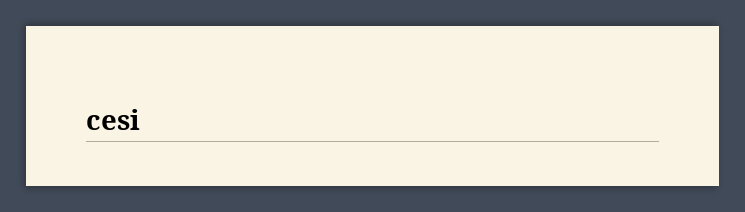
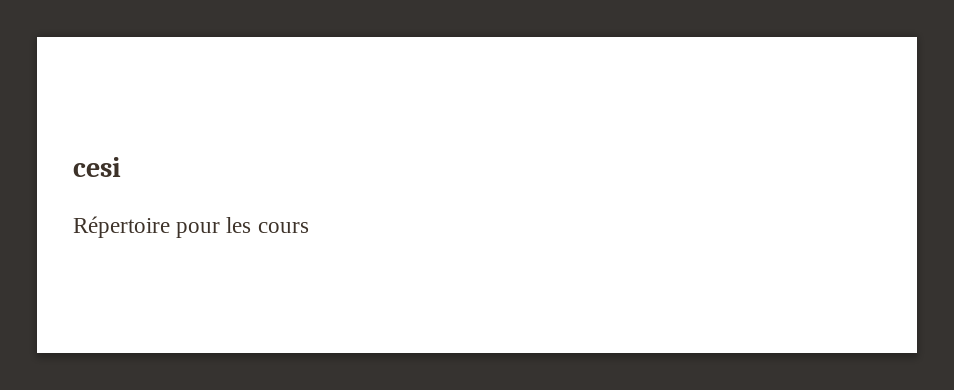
(140, 119) none -> [73,216,309,238] // Répertoire pour les cours

